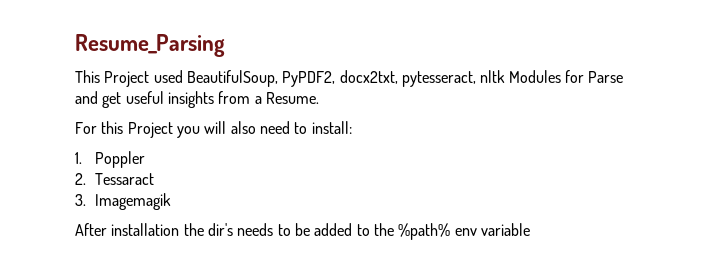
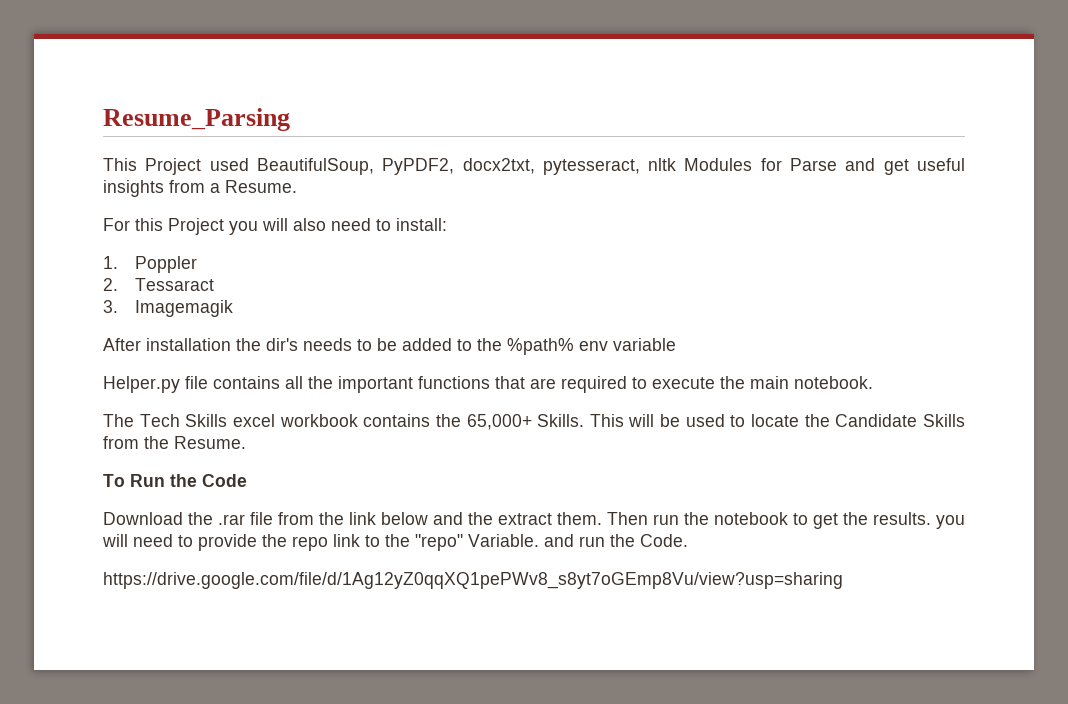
(530, 229) none -> [103,376,873,393] [103,414,965,430] [103,436,246,449] [103,474,247,487] [103,512,965,529] [102,534,688,551] [103,572,843,589] // Helper.py file contains all the important functions that are required to execute the main notebook. // The Tech Skills excel workbook contains the 65,000+ Skills. This will be used to locate the Candidate Skills from the Resume. // To Run the Code // Download the .rar file from the link below and the extract them. Then run the notebook to get the results. you will need to provide the repo link to the "repo" Variable. and run the Code. // https://drive.google.com/file/d/1Ag12yZ0qqXQ1pePWv8_s8yt7oGEmp8Vu/view?usp=sharing

